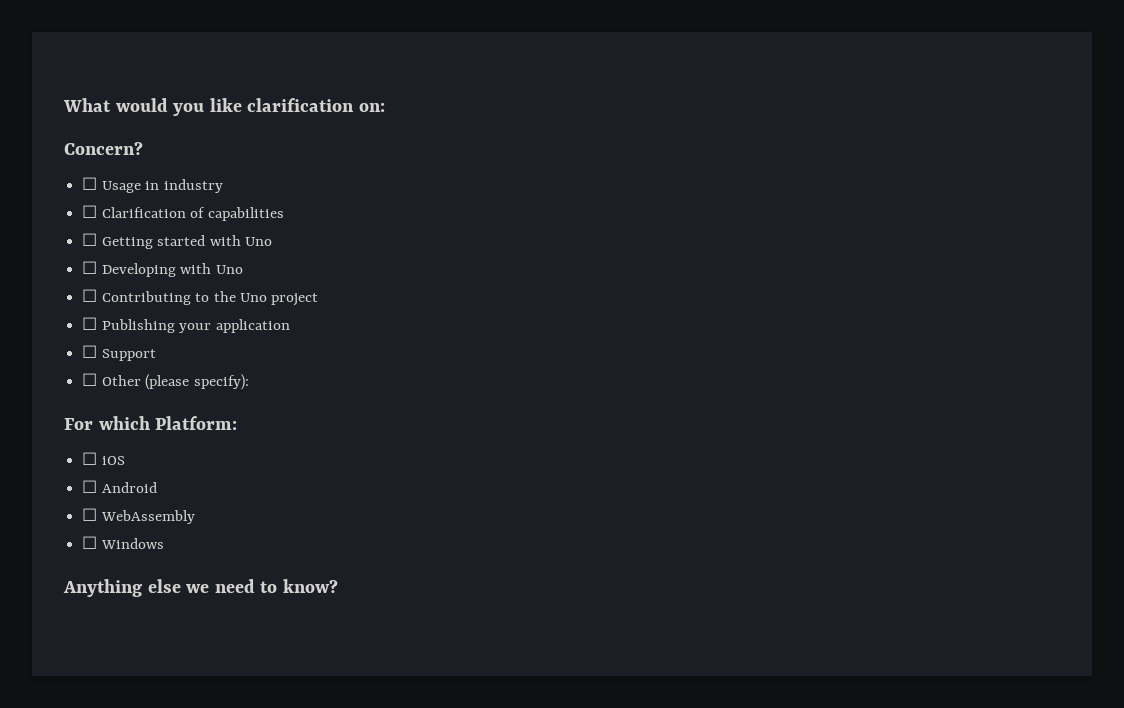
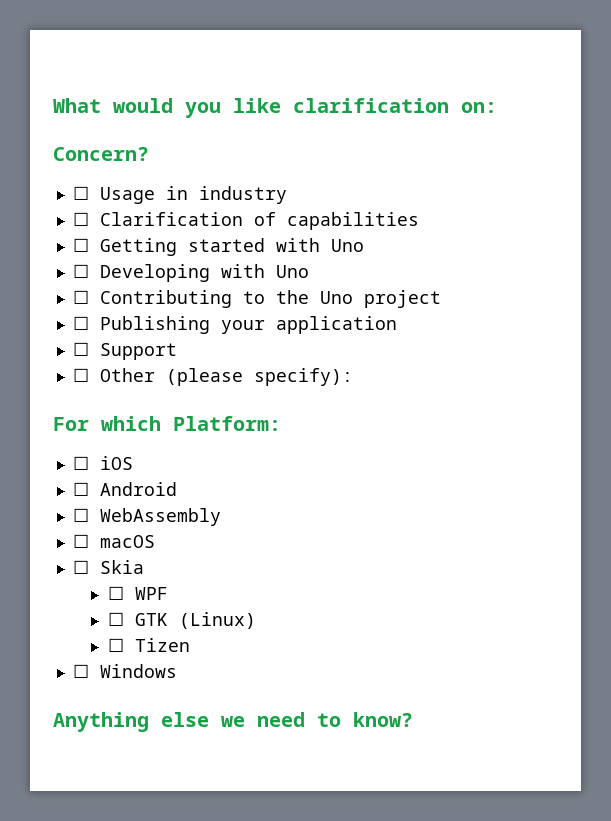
(195, 517) none -> [72,534,155,548] [72,560,144,574] [107,586,168,600] [107,612,256,629] [107,638,190,652] // ☐ macOS // ☐ Skia // ☐ WPF // ☐ GTK (Linux) // ☐ Tizen

